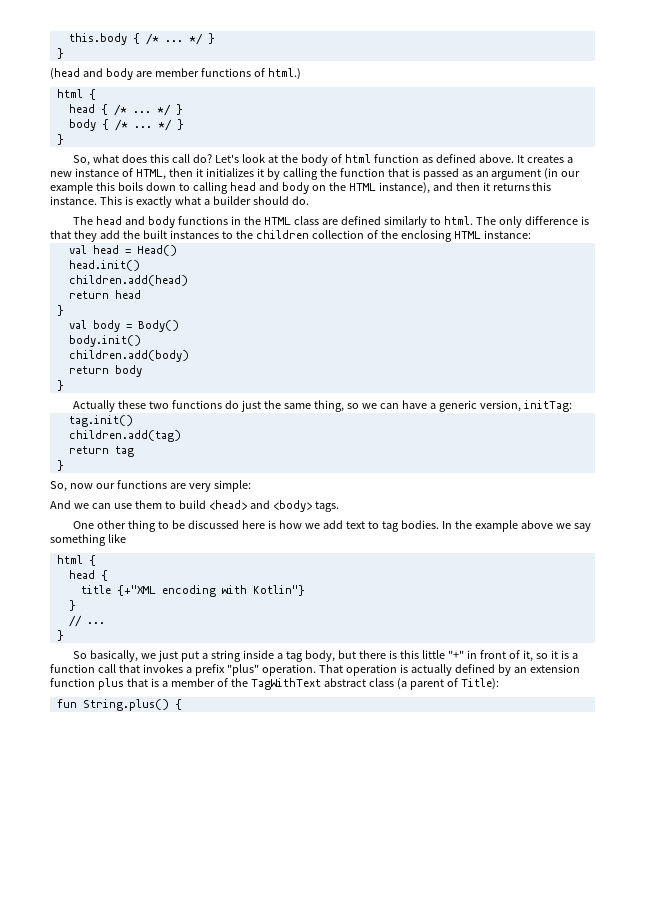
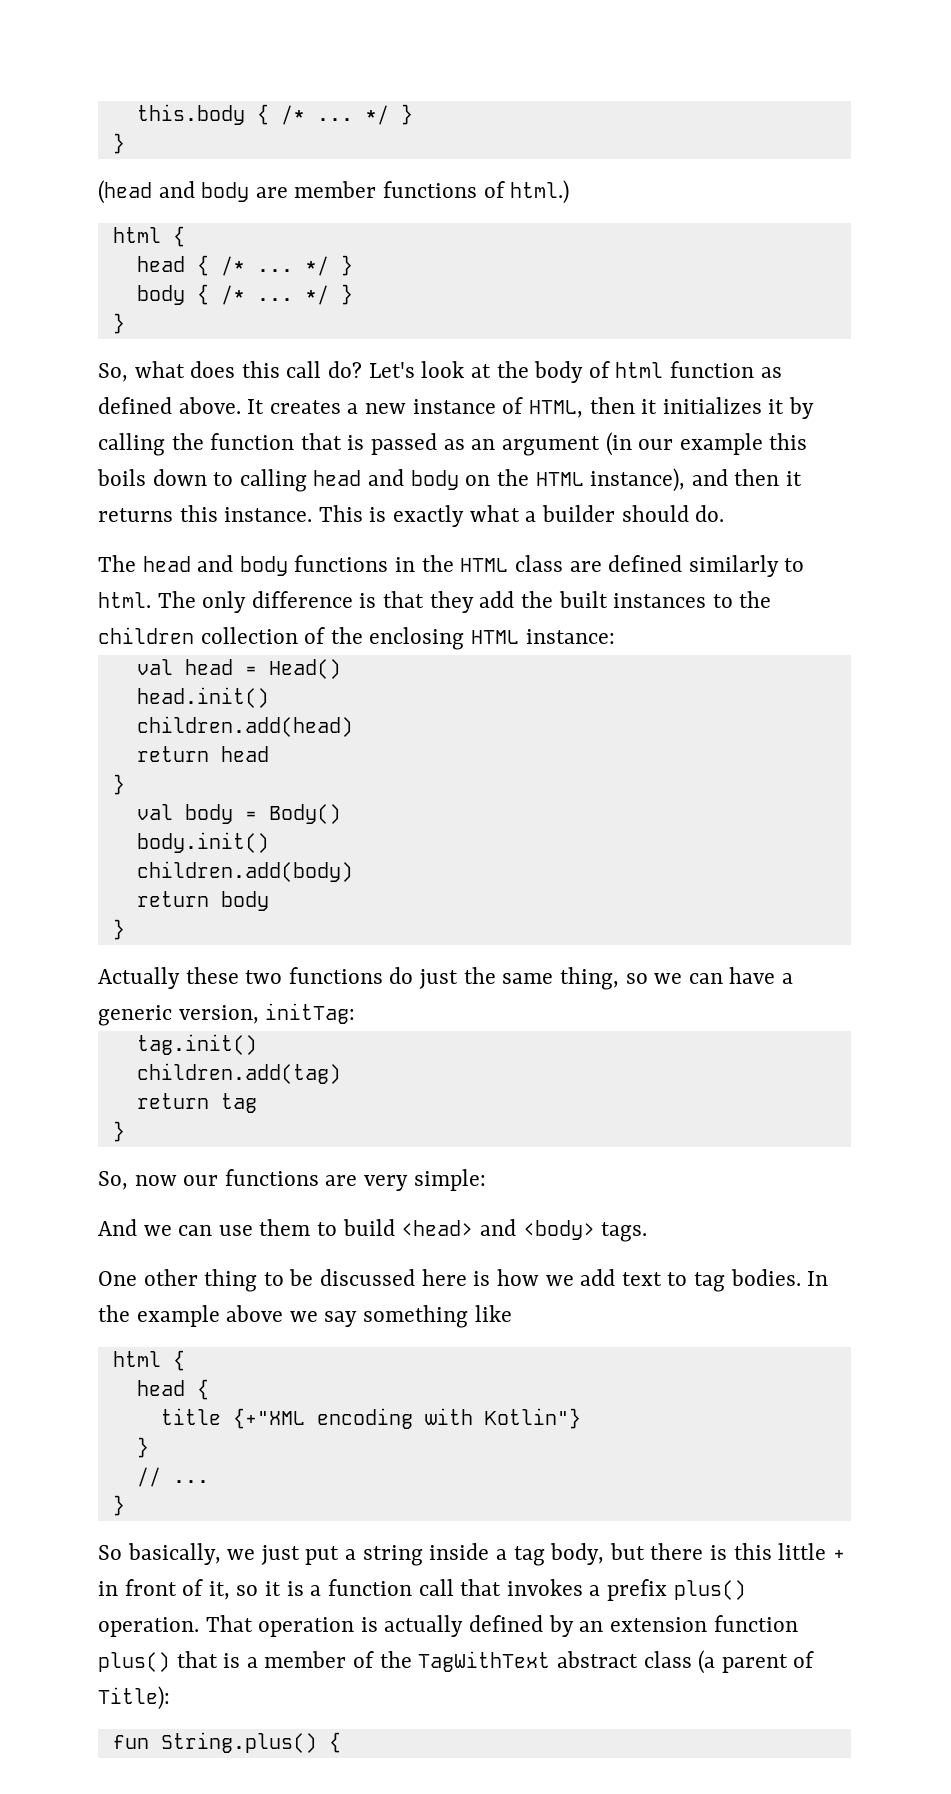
[447,650,464,659] "+" -> [832,1550,845,1560] +
[226,664,259,676] "plus" -> [673,1580,746,1600] plus()
[97,678,124,690] plus -> [98,1652,170,1672] plus()

